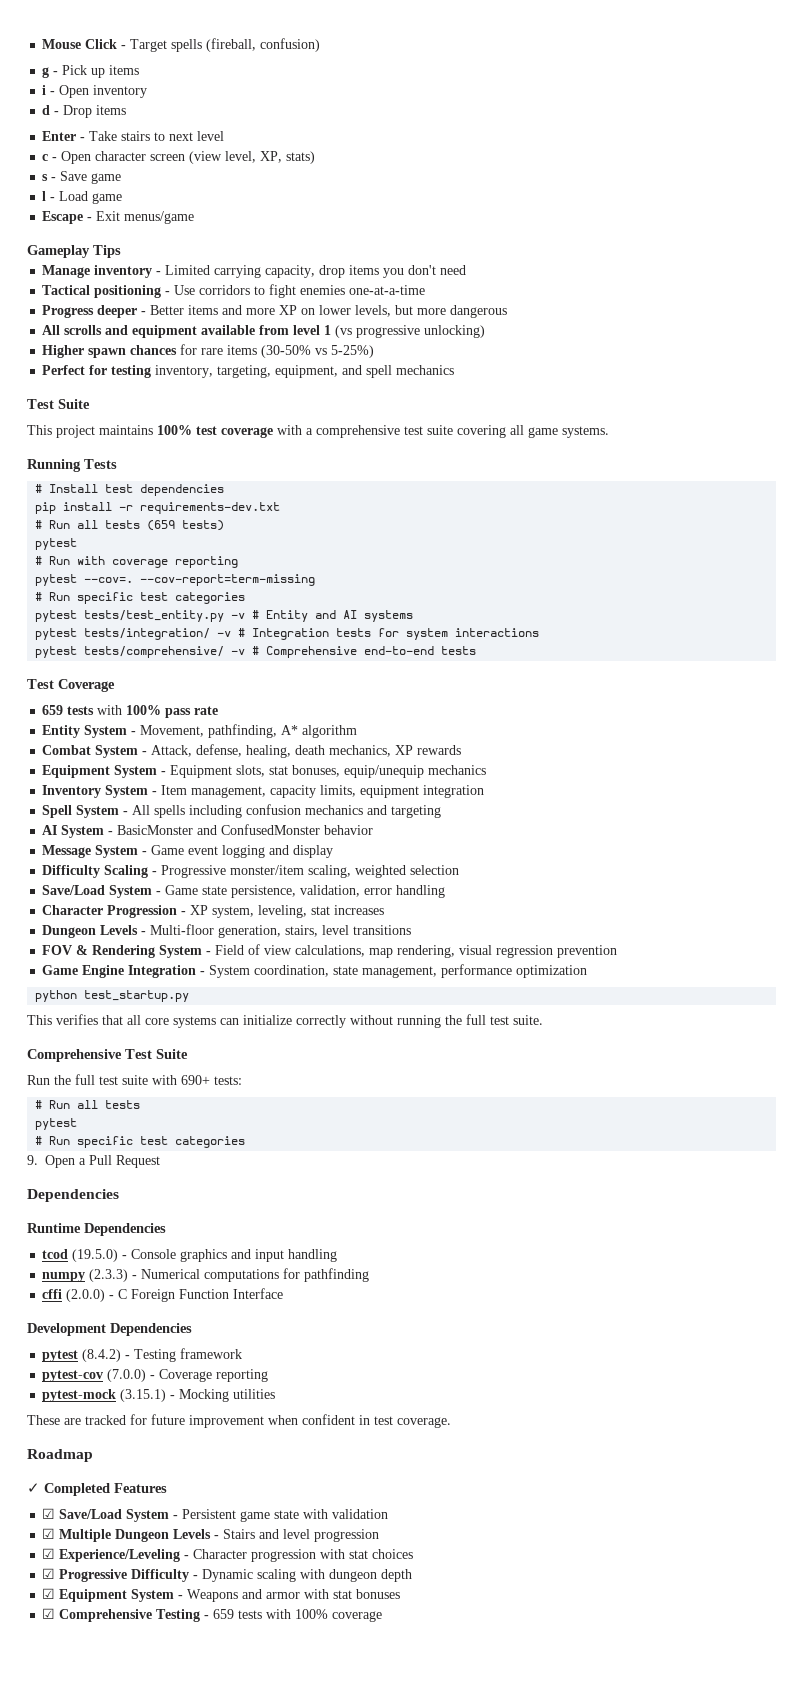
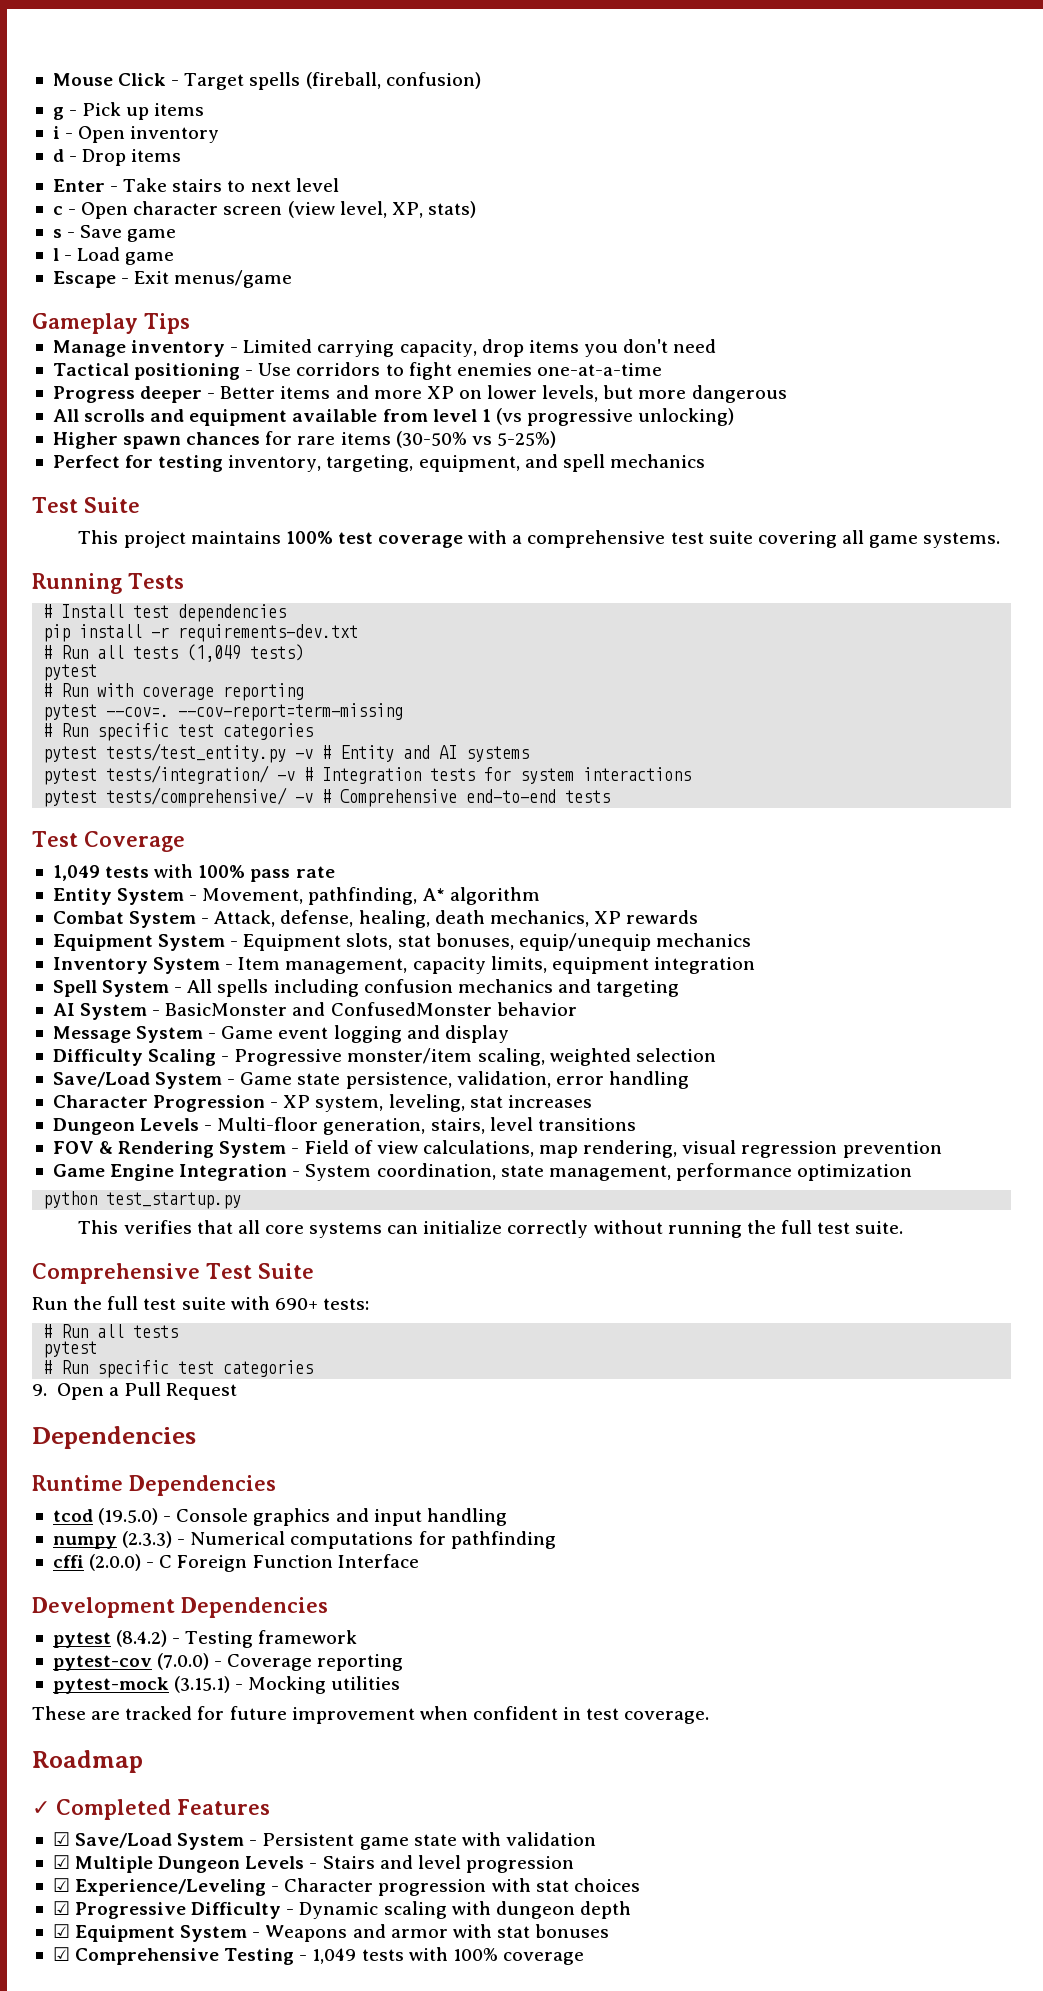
[147,520,176,531] (659 -> [187,644,242,662] (1,049
[42,705,64,715] 659 -> [52,865,100,881] 1,049
[213,1609,235,1619] 659 -> [312,1948,357,1964] 1,049

